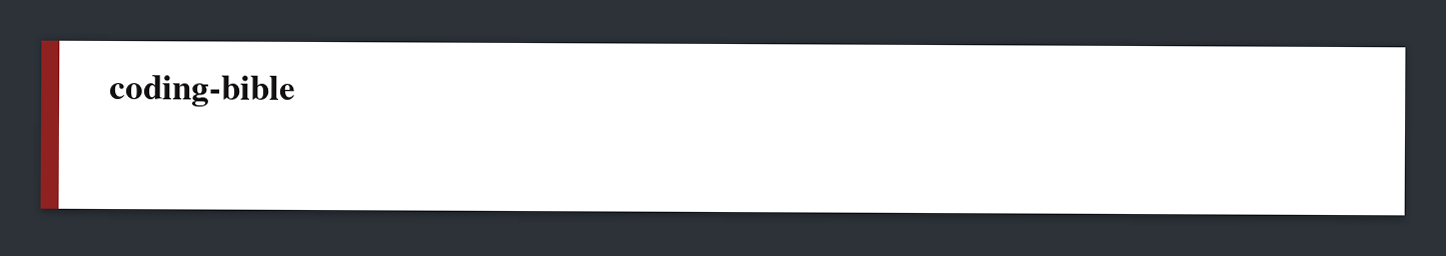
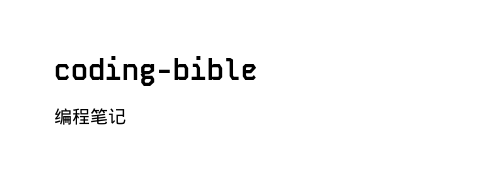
(296, 91) none -> [54,108,126,125] // 编程笔记

